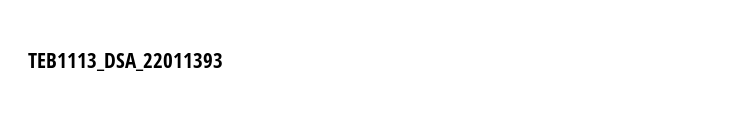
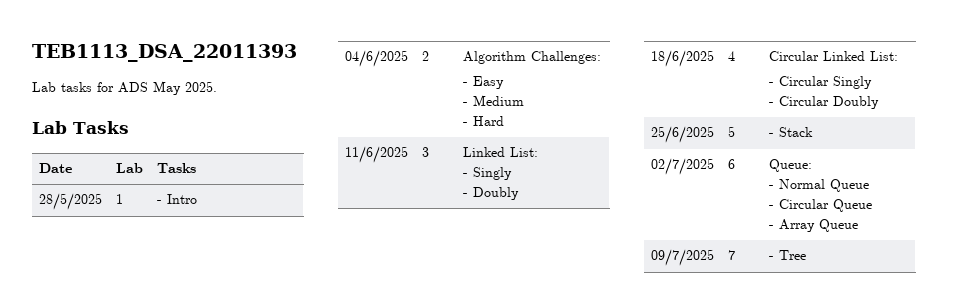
(223, 62) none -> [32,81,217,95] [32,121,129,134] [38,163,72,173] [115,163,143,173] [156,163,196,173] [38,193,102,210] [115,194,123,204] [156,194,197,204] [344,50,408,67] [421,51,429,61] [462,51,601,64] [462,76,504,89] [462,95,524,106] [462,116,504,126] [344,146,408,163] [421,147,429,157] [462,147,538,157] [462,167,512,180] [462,187,519,200] [650,50,714,67] [727,51,735,61] [768,51,898,61] [768,76,872,89] [768,96,879,109] [650,126,714,143] [727,126,735,137] [768,127,813,137] [650,158,714,175] [727,159,735,169] [768,159,812,172] [768,179,869,192] [768,199,872,212] [768,219,858,232] [650,249,714,266] [727,250,735,260] [768,250,806,260] // Lab tasks for ADS May 2025. // Lab Tasks // Date | Lab | Tasks // 28/5/2025 | 1 | - Intro // 04/6/2025 | 2 | Algorithm Challenges: // - Easy // - Medium // - Hard // 11/6/2025 | 3 | Linked List: // - Singly // - Doubly // 18/6/2025 | 4 | Circular Linked List: // - Circular Singly // - Circular Doubly // 25/6/2025 | 5 | - Stack // 02/7/2025 | 6 | Queue: // - Normal Queue // - Circular Queue // - Array Queue // 09/7/2025 | 7 | - Tree

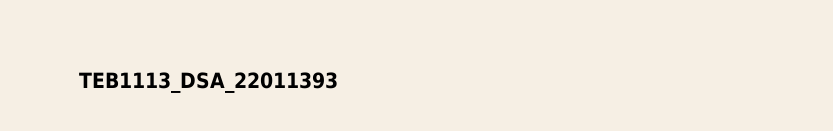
[32,81,217,95] [32,121,129,134] [38,163,72,173] [115,163,143,173] [156,163,196,173] [38,193,102,210] [115,194,123,204] [156,194,197,204] [344,50,408,67] [421,51,429,61] [462,51,601,64] [462,76,504,89] [462,95,524,106] [462,116,504,126] [344,146,408,163] [421,147,429,157] [462,147,538,157] [462,167,512,180] [462,187,519,200] [650,50,714,67] [727,51,735,61] [768,51,898,61] [768,76,872,89] [768,96,879,109] [650,126,714,143] [727,126,735,137] [768,127,813,137] [650,158,714,175] [727,159,735,169] [768,159,812,172] [768,179,869,192] [768,199,872,212] [768,219,858,232] [650,249,714,266] [727,250,735,260] [768,250,806,260] // Lab tasks for ADS May 2025. // Lab Tasks // Date | Lab | Tasks // 28/5/2025 | 1 | - Intro // 04/6/2025 | 2 | Algorithm Challenges: // - Easy // - Medium // - Hard // 11/6/2025 | 3 | Linked List: // - Singly // - Doubly // 18/6/2025 | 4 | Circular Linked List: // - Circular Singly // - Circular Doubly // 25/6/2025 | 5 | - Stack // 02/7/2025 | 6 | Queue: // - Normal Queue // - Circular Queue // - Array Queue // 09/7/2025 | 7 | - Tree -> (338, 82) none

